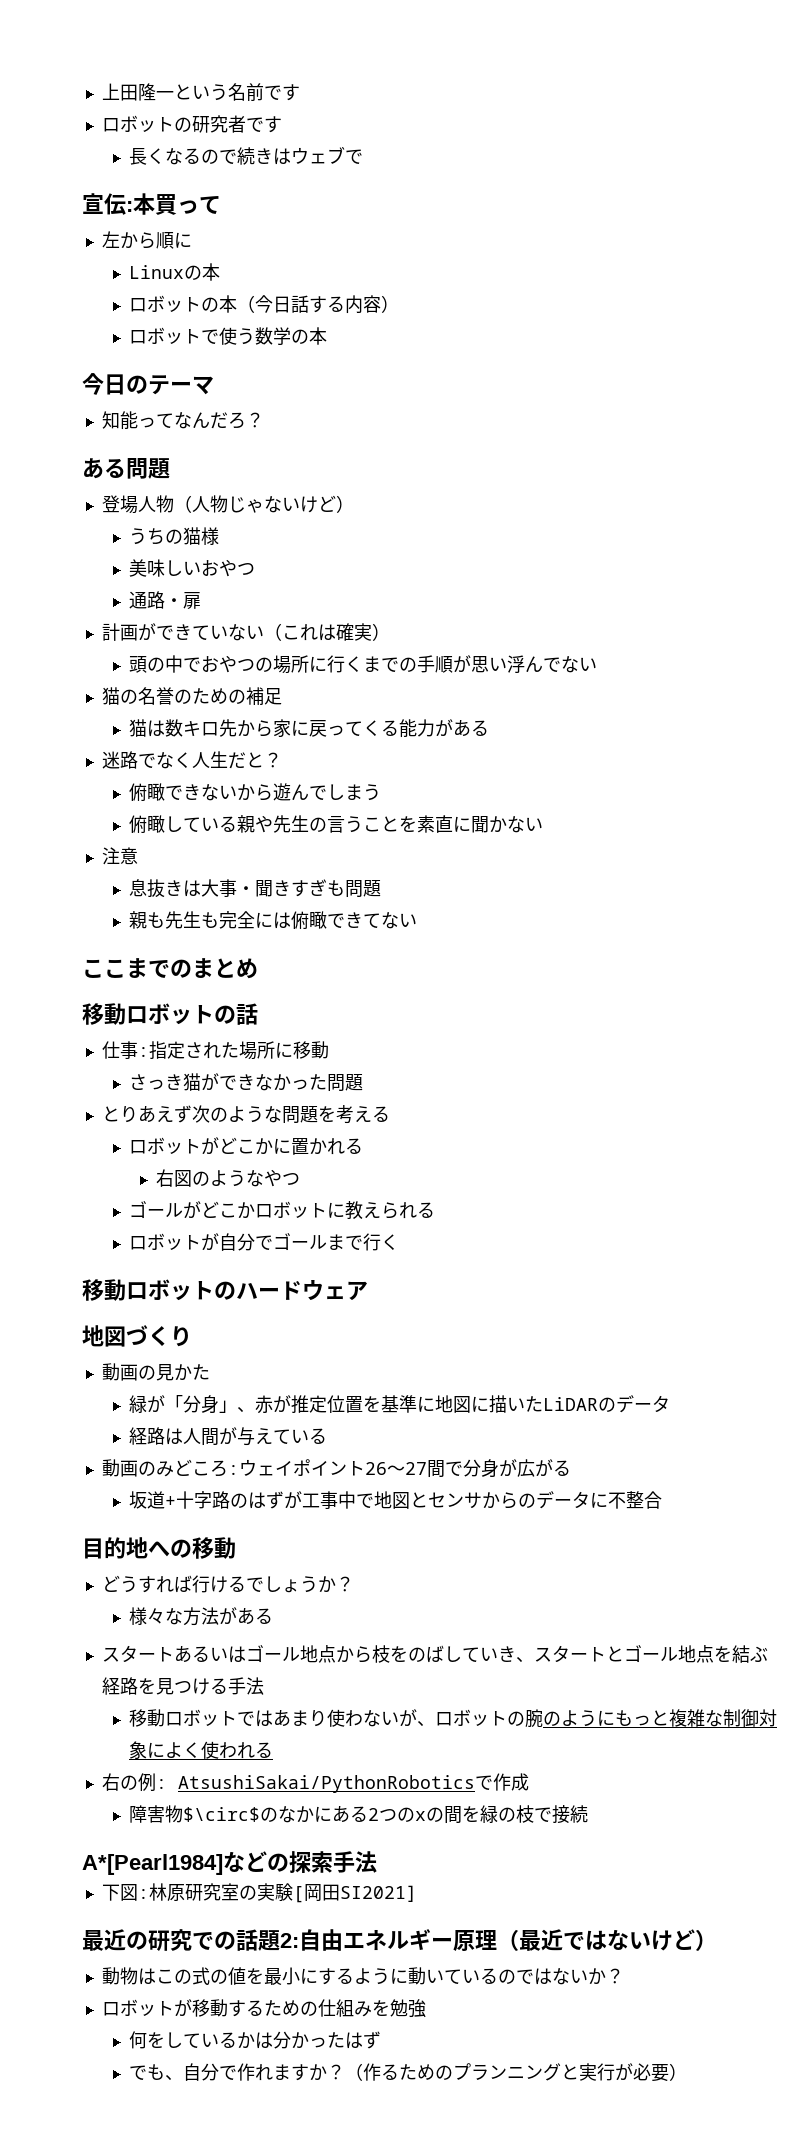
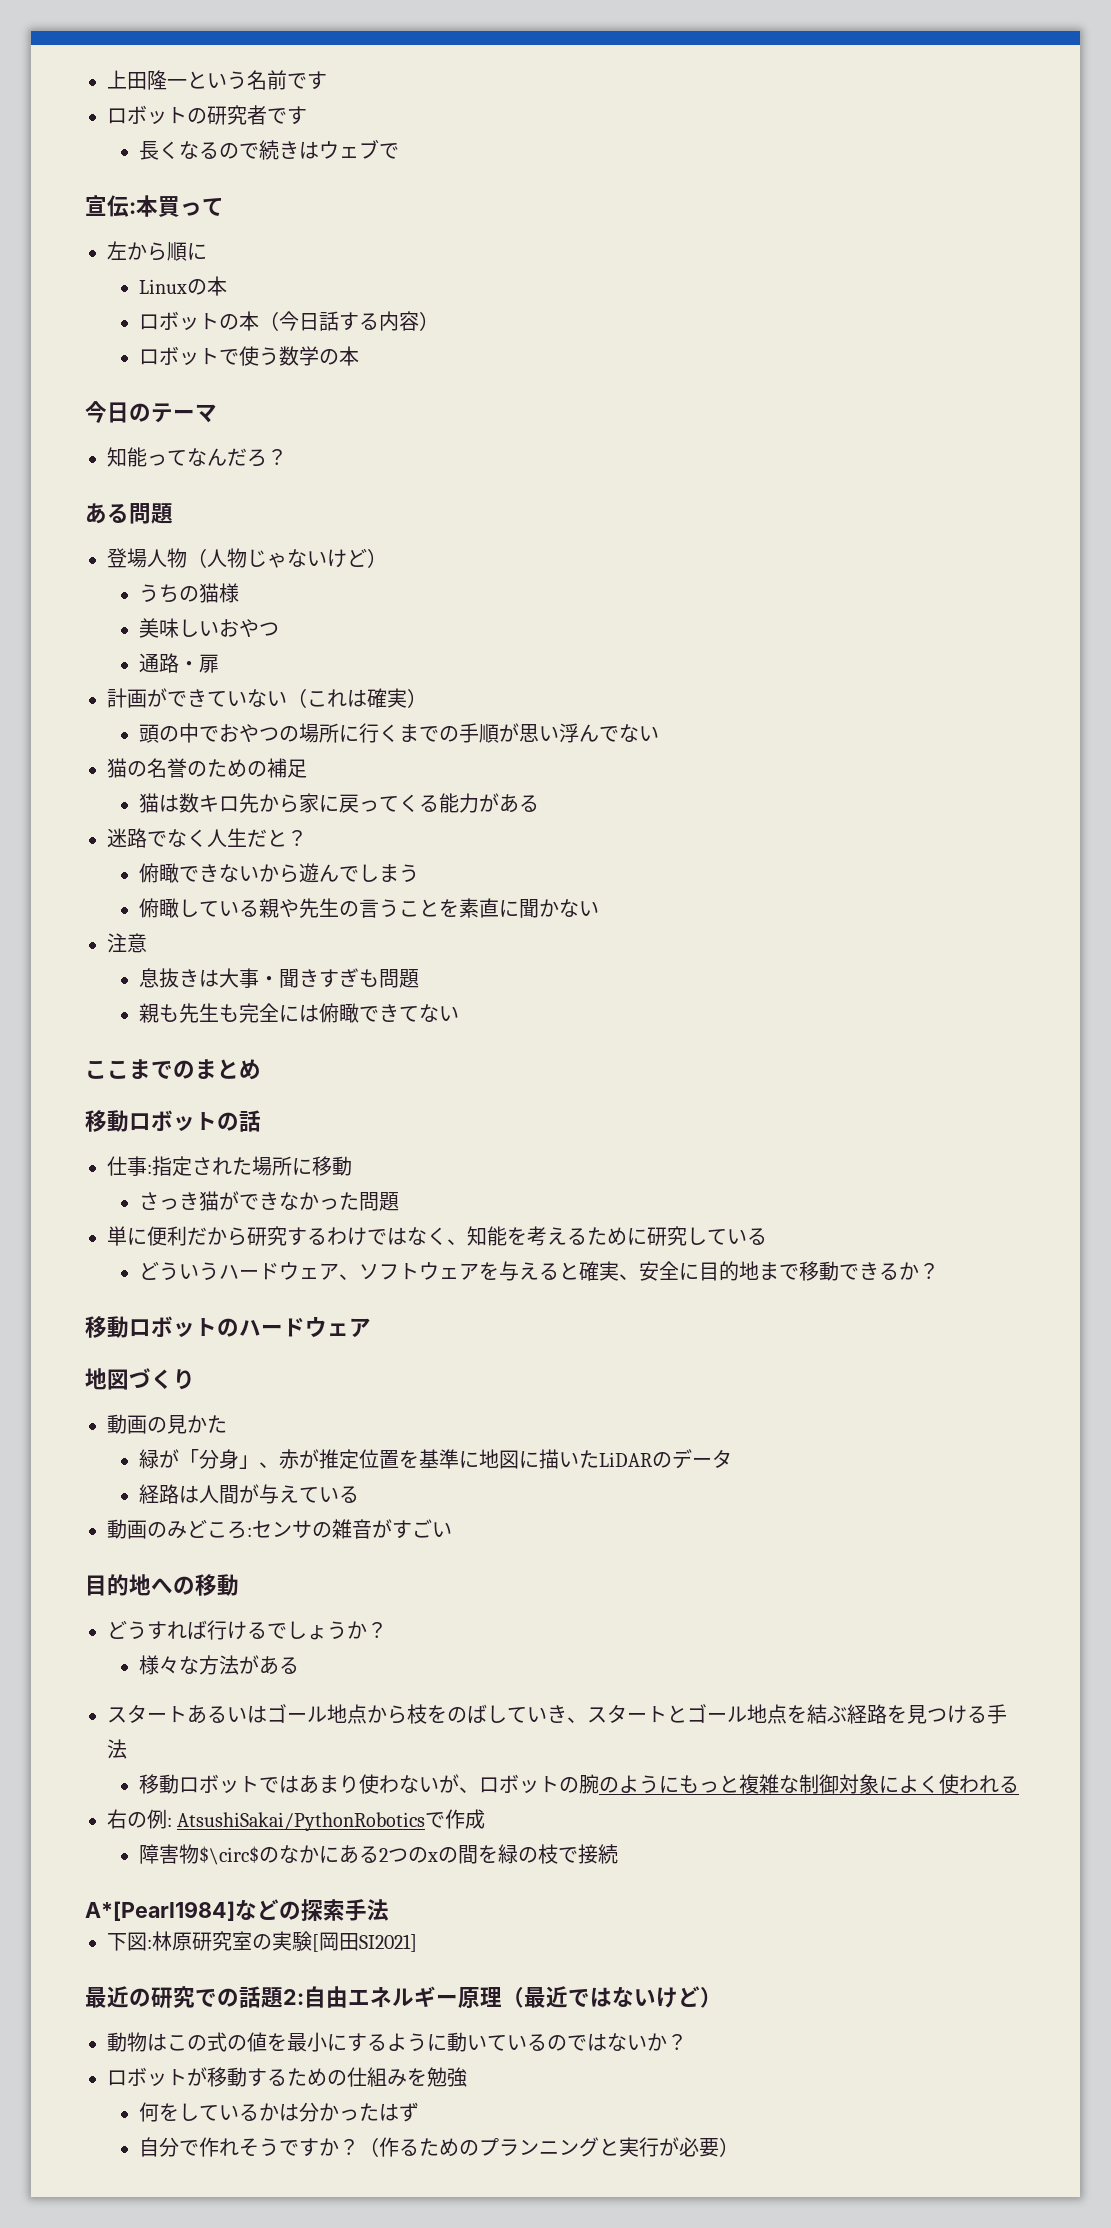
[101,1105,390,1124] [128,1137,363,1155] [155,1169,300,1187] [128,1201,435,1220] [128,1233,399,1251] とりあえず次のような問題を考える // ロボットがどこかに置かれる // 右図のようなやつ // ゴールがどこかロボットに教えられる // ロボットが自分でゴールまで行く -> [107,1226,767,1246] [138,1261,939,1281] 単に便利だから研究するわけではなく、知能を考えるために研究している // どういうハードウェア、ソフトウェアを与えると確実、安全に目的地まで移動できるか？
[238,1459,571,1478] [128,1491,662,1509] ウェイポイント26〜27間で分身が広がる // 坂道+十字路のはずが工事中で地図とセンサからのデータに不整合 -> [252,1519,452,1539] センサの雑音がすごい
[128,2064,183,2081] でも、 -> (419, 2112) none
[272,2064,291,2080] ま -> [238,2138,299,2157] そうで

